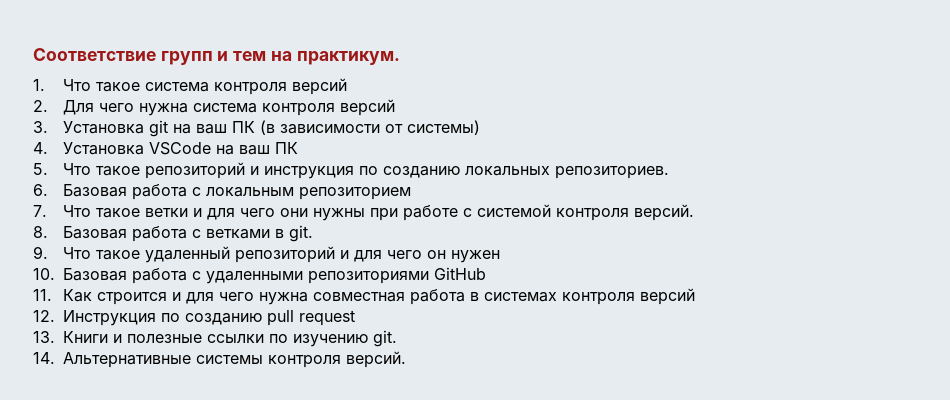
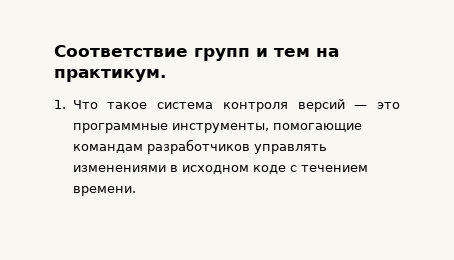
[33,99,396,116] [33,120,481,137] [33,142,299,155] [33,162,670,179] [33,184,412,200] [33,204,695,221] [33,225,314,242] [33,246,501,263] [33,267,487,284] [33,288,696,305] [33,310,356,326] [33,330,398,347] [33,351,407,368] // 2. Для чего нужна система контроля версий // 3. Установка git на ваш ПК (в зависимости от системы) // 4. Установка VSCode на ваш ПК // 5. Что такое репозиторий и инструкция по созданию локальных репозиториев. // 6. Базовая работа с локальным репозиторием // 7. Что такое ветки и для чего они нужны при работе с системой контроля версий. // 8. Базовая работа с ветками в git. // 9. Что такое удаленный репозиторий и для чего он нужен // 10. Базовая работа с удаленными репозиториями GitHub // 11. Как строится и для чего нужна совместная работа в системах контроля версий // 12. Инструкция по созданию pull request // 13. Книги и полезные ссылки по изучению git. // 14. Альтернативные системы контроля версий. -> [354,102,400,109] [72,123,362,133] [72,139,327,154] [72,165,368,174] [72,186,136,196] — это программные инструменты, помогающие командам разработчиков управлять изменениями в исходном коде с течением времени.

